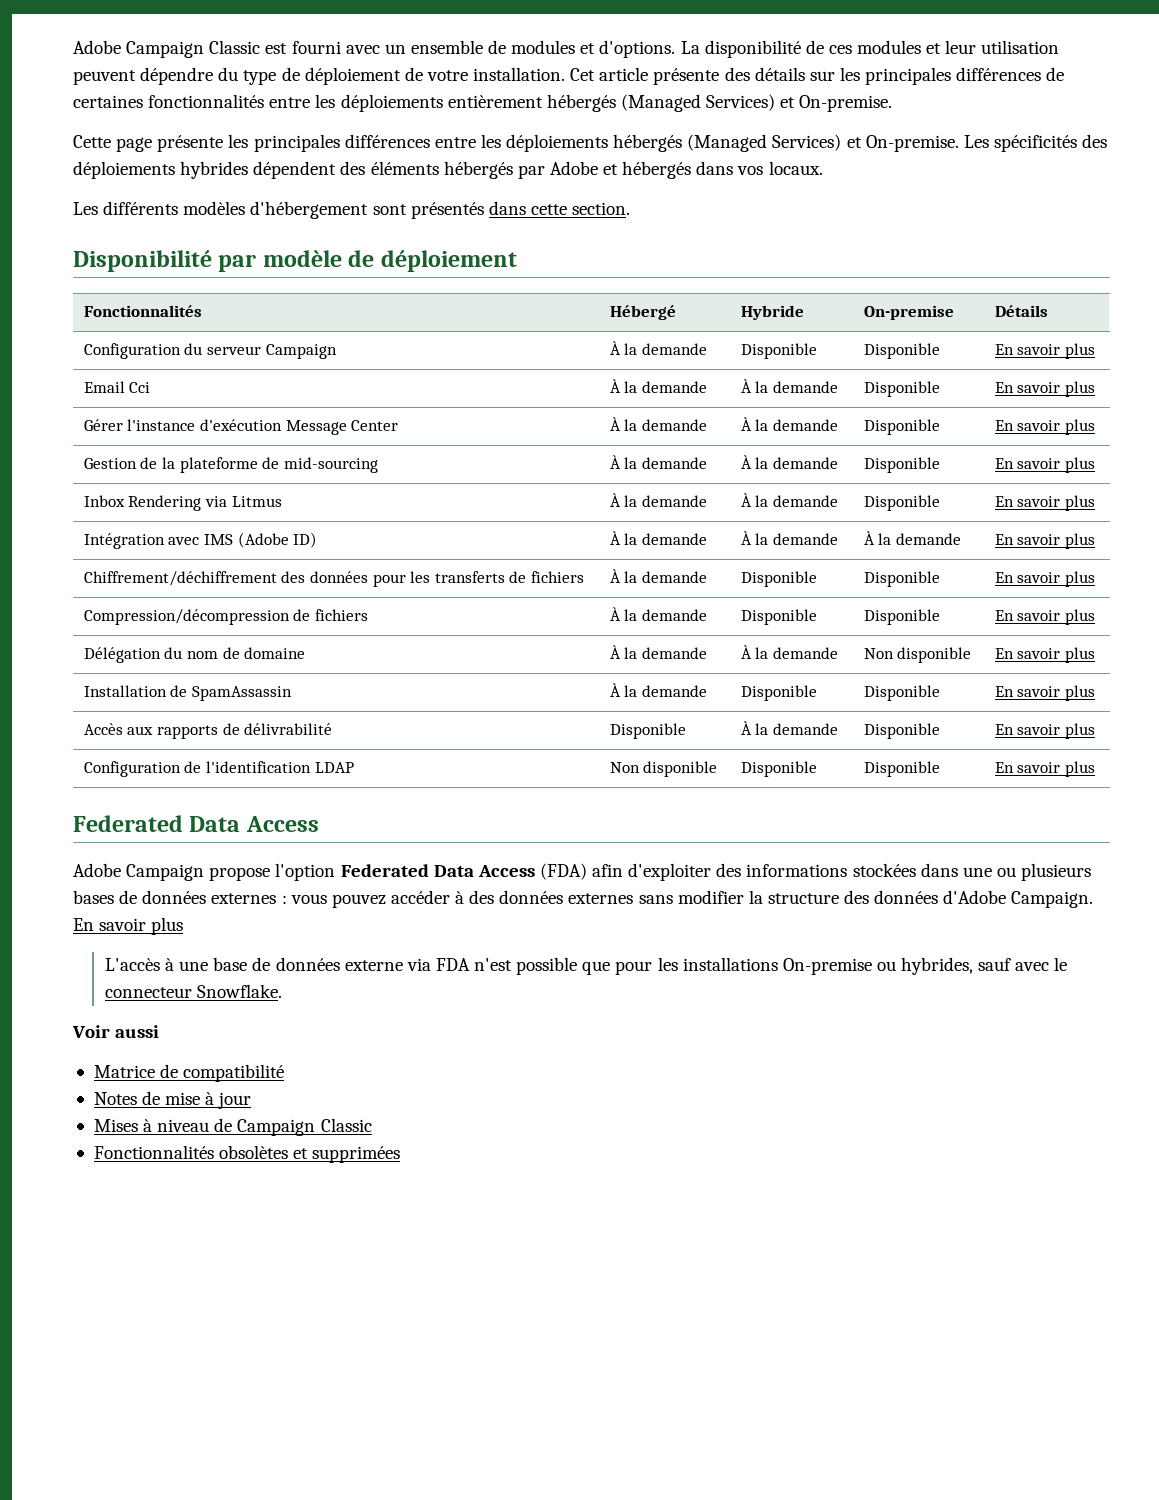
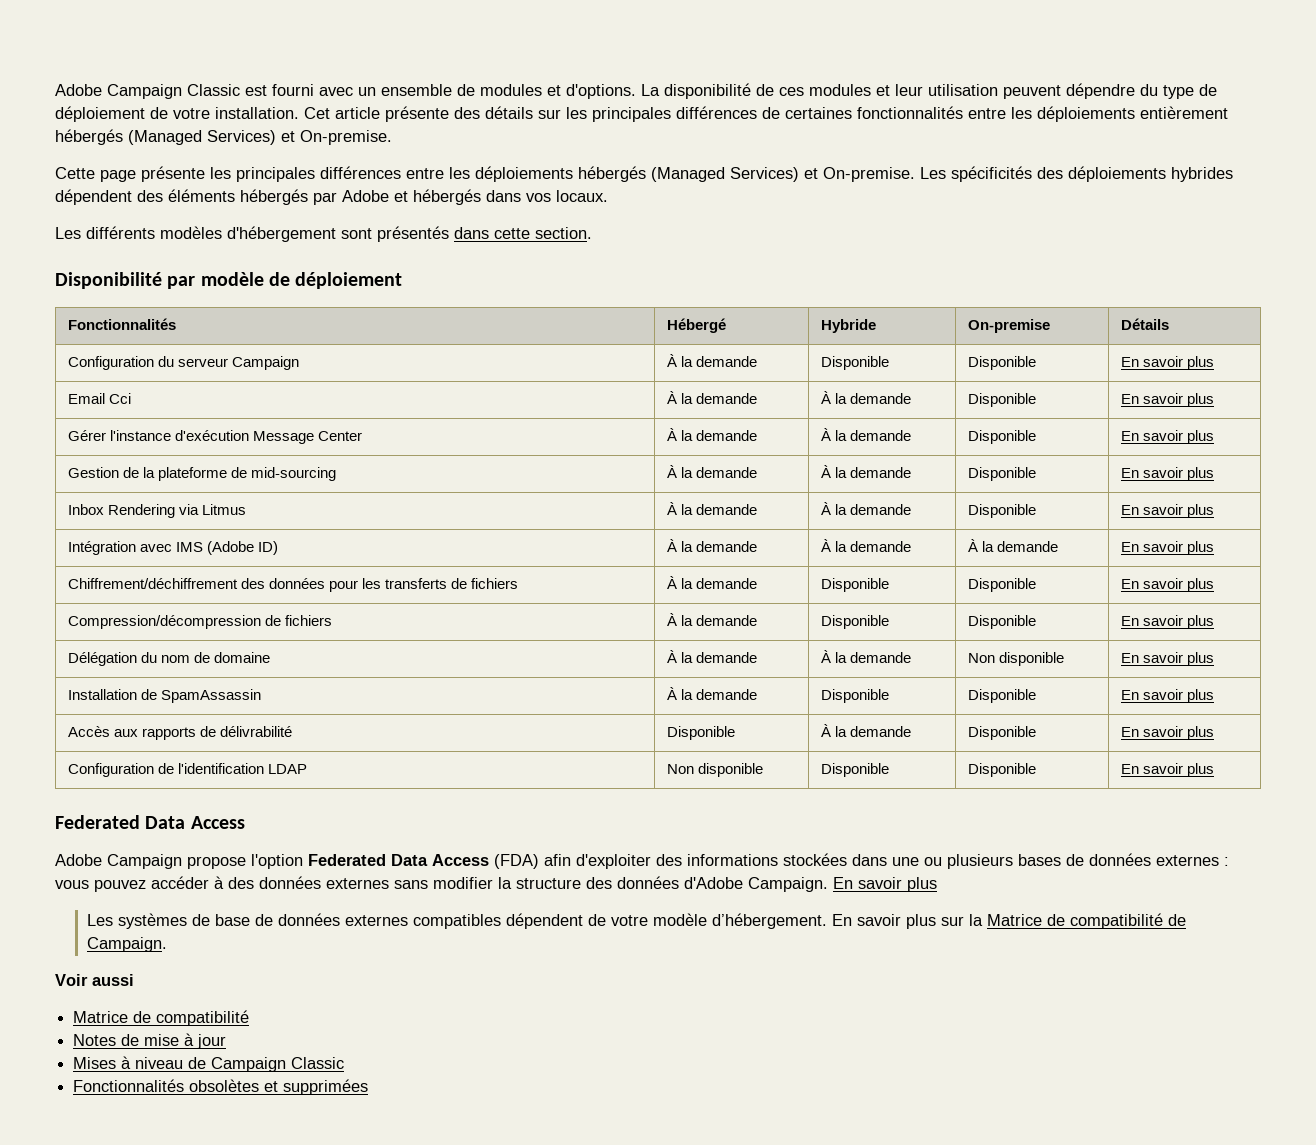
[104,957,1068,975] [104,984,282,998] L'accès à une base de données externe via FDA n'est possible que pour les installations On-premise ou hybrides, sauf avec le connecteur Snowflake. -> [86,913,1186,929] [86,937,167,952] Les systèmes de base de données externes compatibles dépendent de votre modèle d’hébergement. En savoir plus sur la Matrice de compatibilité de Campaign.

